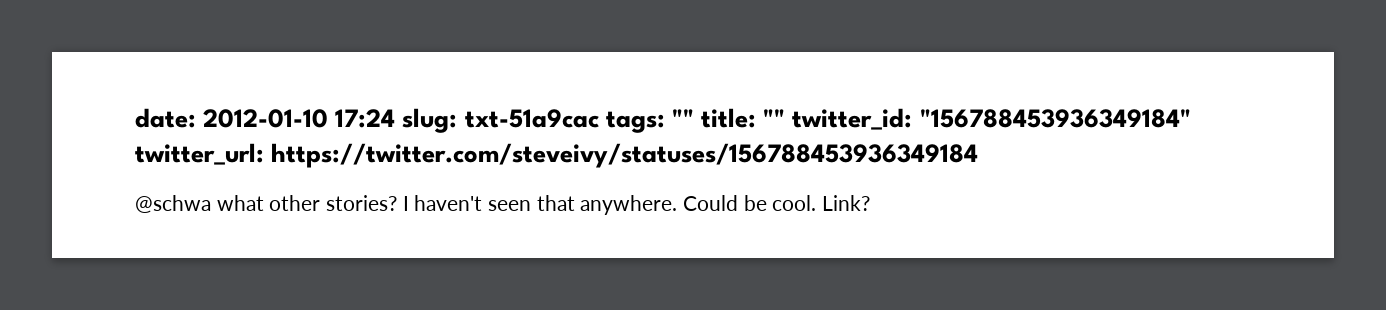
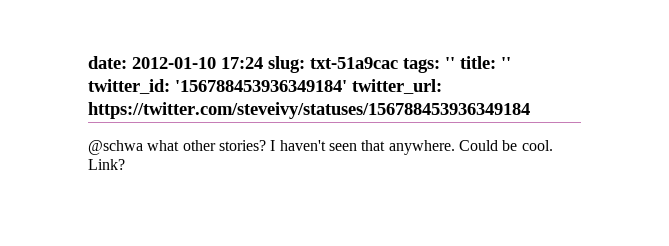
[671,108,1191,130] "" title: "" twitter_id: "156788453936349184" -> [445,56,511,69] [88,79,347,94] '' title: '' twitter_id: '156788453936349184'

